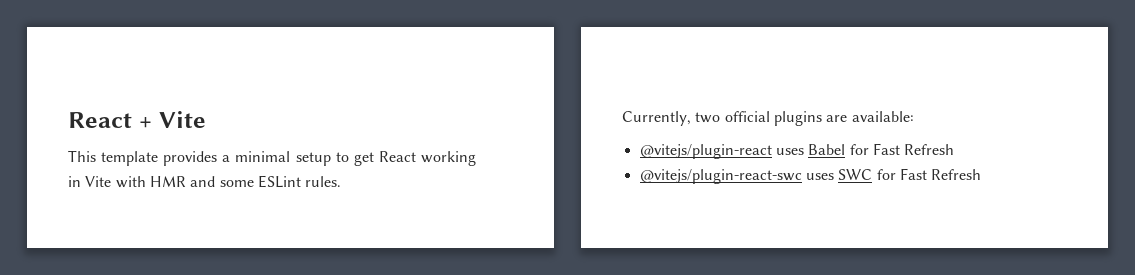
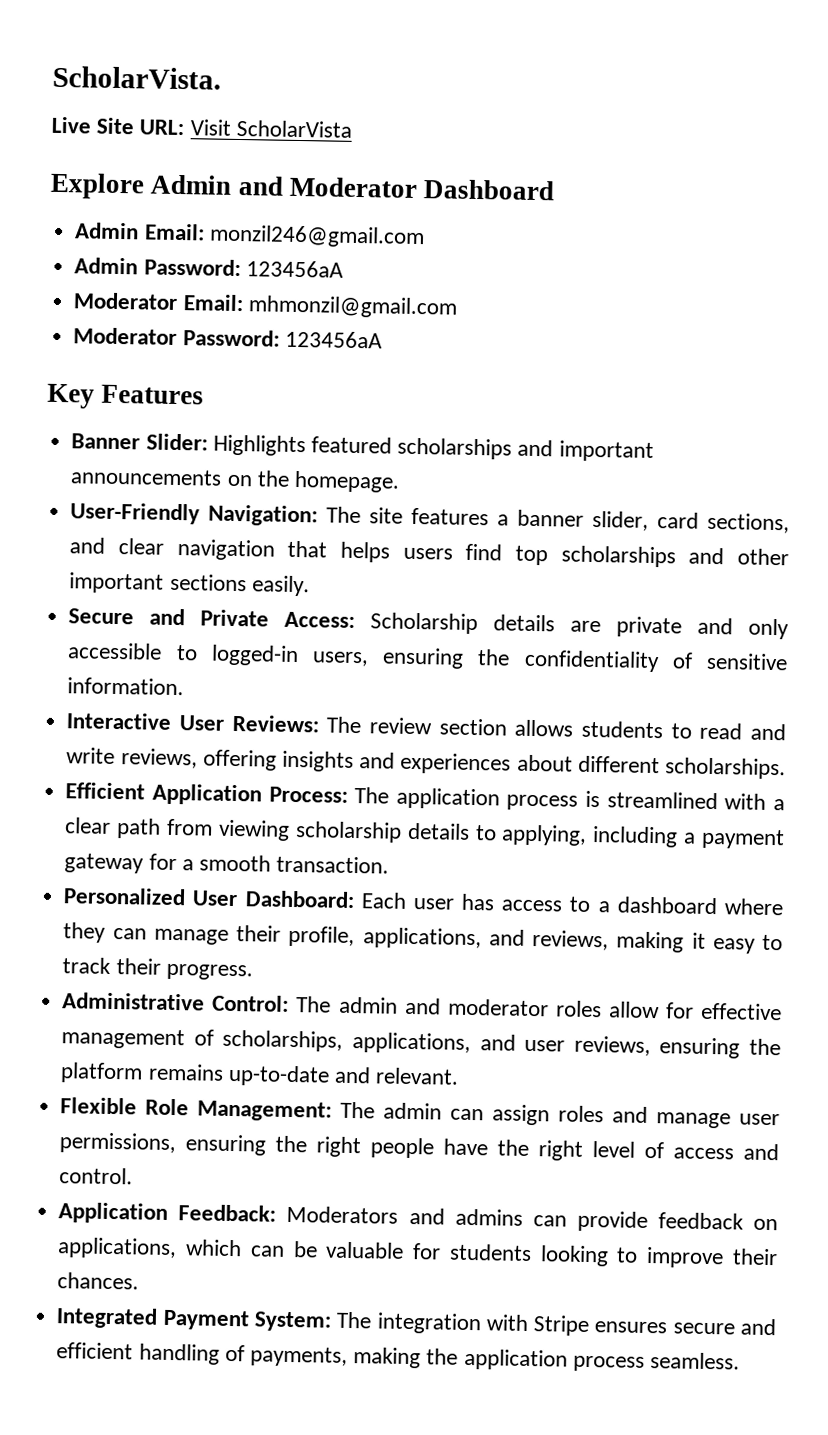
[68,111,206,128] [68,150,476,166] [68,175,342,188] [622,111,914,126] [639,143,955,159] [639,168,982,184] React + Vite // This template provides a minimal setup to get React working in Vite with HMR and some ESLint rules. // Currently, two official plugins are available: // @vitejs/plugin-react uses Babel for Fast Refresh // @vitejs/plugin-react-swc uses SWC for Fast Refresh -> [52,65,221,90] [51,116,352,138] [50,172,556,201] [74,222,425,249] [74,257,344,278] [73,292,458,319] [73,327,383,349] [47,383,205,409] [71,433,654,462] [70,468,400,493] [70,502,791,534] [69,537,789,568] [69,572,310,597] [68,608,789,640] [67,642,788,673] [67,677,185,696] [66,712,786,741] [66,747,786,780] [65,782,785,811] [65,817,786,850] [64,853,390,874] [63,887,784,916] [63,922,783,954] [62,957,253,981] [62,992,783,1021] [61,1028,781,1059] [60,1062,460,1087] [60,1097,781,1129] [59,1132,780,1161] [59,1167,134,1185] [58,1202,778,1232] [57,1237,778,1269] [57,1272,140,1290] [56,1307,776,1337] [56,1342,740,1372] ScholarVista. // Live Site URL: Visit ScholarVista // Explore Admin and Moderator Dashboard // Admin Email: monzil246@gmail.com // Admin Password: 123456aA // Moderator Email: mhmonzil@gmail.com // Moderator Password: 123456aA // Key Features // Banner Slider: Highlights featured scholarships and important announcements on the homepage. // User-Friendly Navigation: The site features a banner slider, card sections, and clear navigation that helps users find top scholarships and other important sections easily. // Secure and Private Access: Scholarship details are private and only accessible to logged-in users, ensuring the confidentiality of sensitive information. // Interactive User Reviews: The review section allows students to read and write reviews, offering insights and experiences about different scholarships. // Efficient Application Process: The application process is streamlined with a clear path from viewing scholarship details to applying, including a payment gateway for a smooth transaction. // Personalized User Dashboard: Each user has access to a dashboard where they can manage their profile, applications, and reviews, making it easy to track their progress. // Administrative Control: The admin and moderator roles allow for effective management of scholarships, applications, and user reviews, ensuring the platform remains up-to-date and relevant. // Flexible Role Management: The admin can assign roles and manage user permissions, ensuring the right people have the right level of access and control. // Application Feedback: Moderators and admins can provide feedback on applications, which can be valuable for students looking to improve their chances. // Integrated Payment System: The integration with Stripe ensures secure and efficient handling of payments, making the application process seamless.

